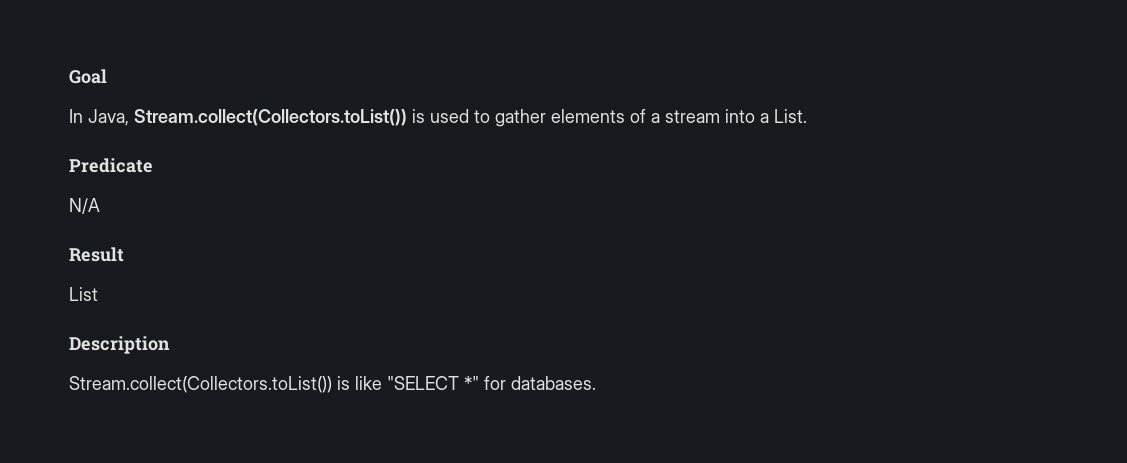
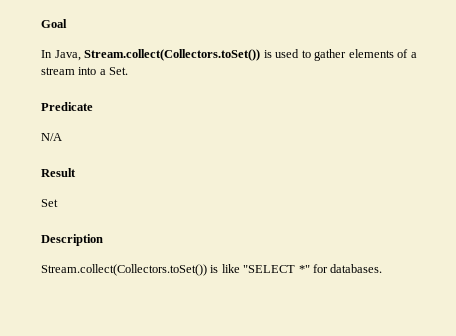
[134,109,407,126] Stream.collect(Collectors.toList()) -> [84,49,261,61] Stream.collect(Collectors.toSet())
[774,109,807,123] List. -> [109,67,129,75] Set.
[69,287,98,301] List -> [41,199,58,207] Set
[69,376,332,393] Stream.collect(Collectors.toList()) -> [41,264,207,276] Stream.collect(Collectors.toSet())

